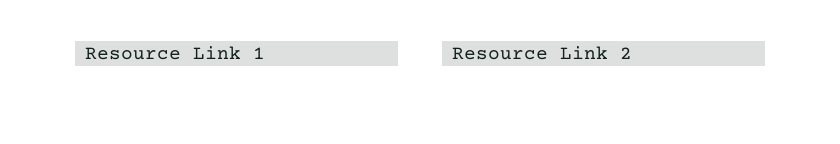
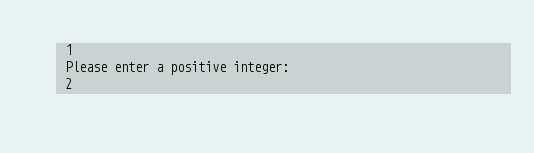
[84,46,241,60] Resource Link -> (65, 49) none
[451,46,608,60] Resource Link -> [65,61,289,75] Please enter a positive integer: //

